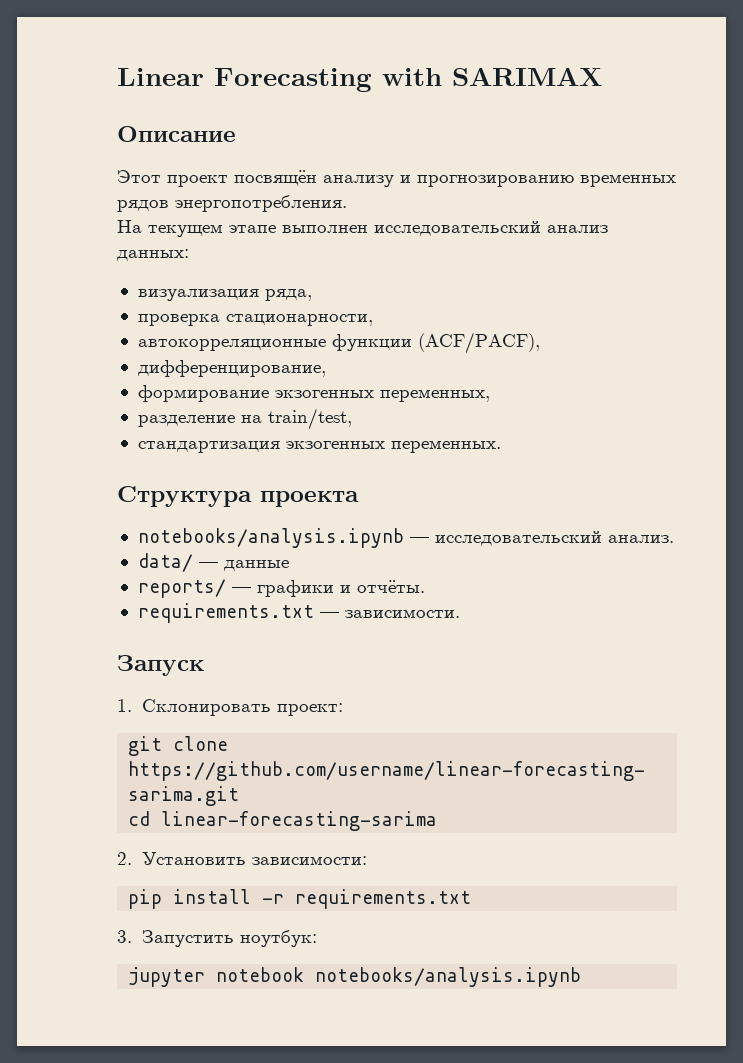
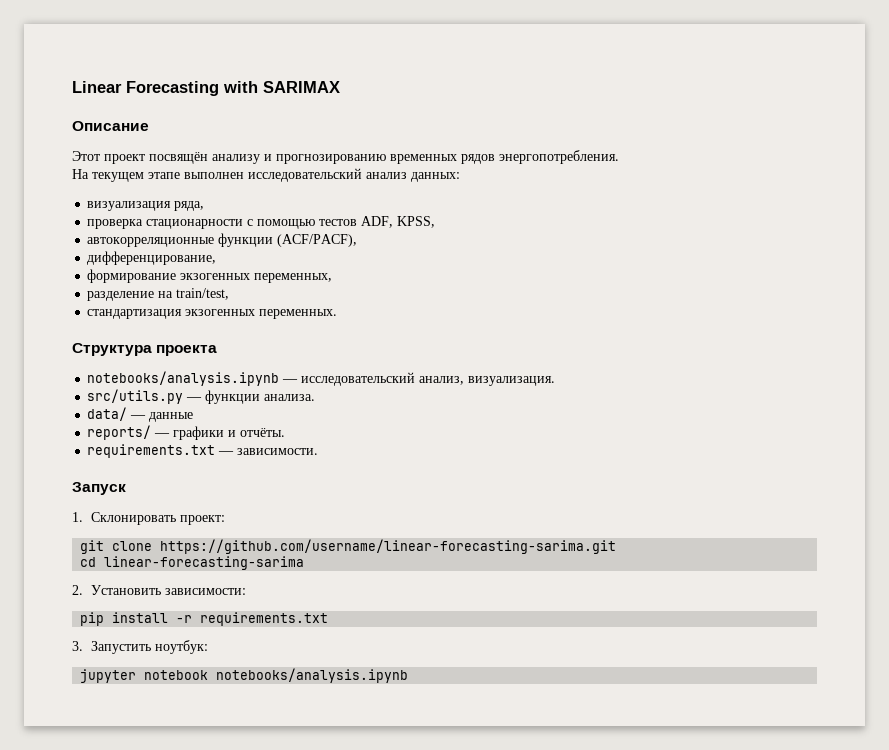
[225,314,373,326] стационарности, -> [146,216,436,229] стационарности с помощью тестов ADF, KPSS,
[607,535,674,543] анализ. -> [419,376,556,386] [87,389,316,404] анализ, визуализация. // src/utils.py — функции анализа.

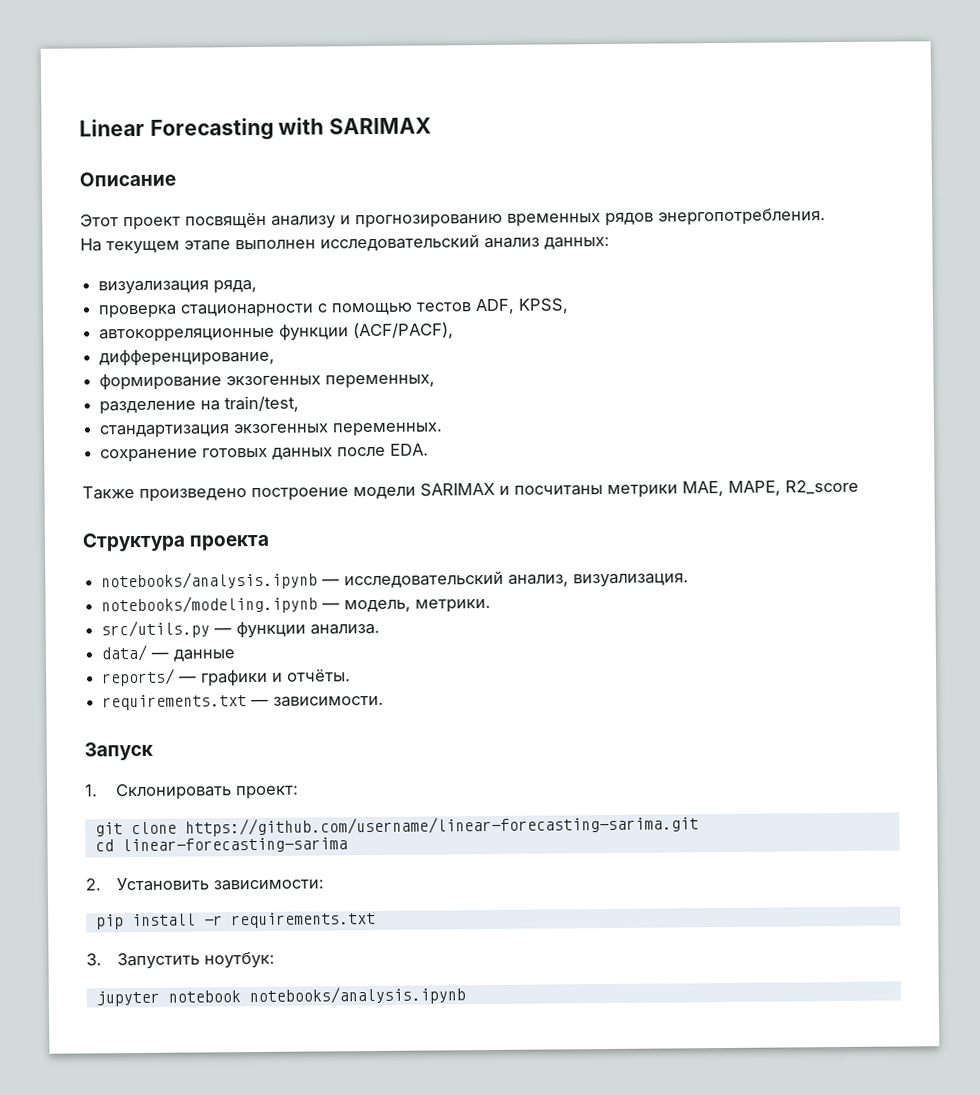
(338, 314) none -> [100,443,430,463] [82,479,859,502] // сохранение готовых данных после EDA. // Также произведено построение модели SARIMAX и посчитаны метрики MAE, MAPE, R2_score
(556, 381) none -> [101,595,492,615] // notebooks/modeling.ipynb — модель, метрики.

